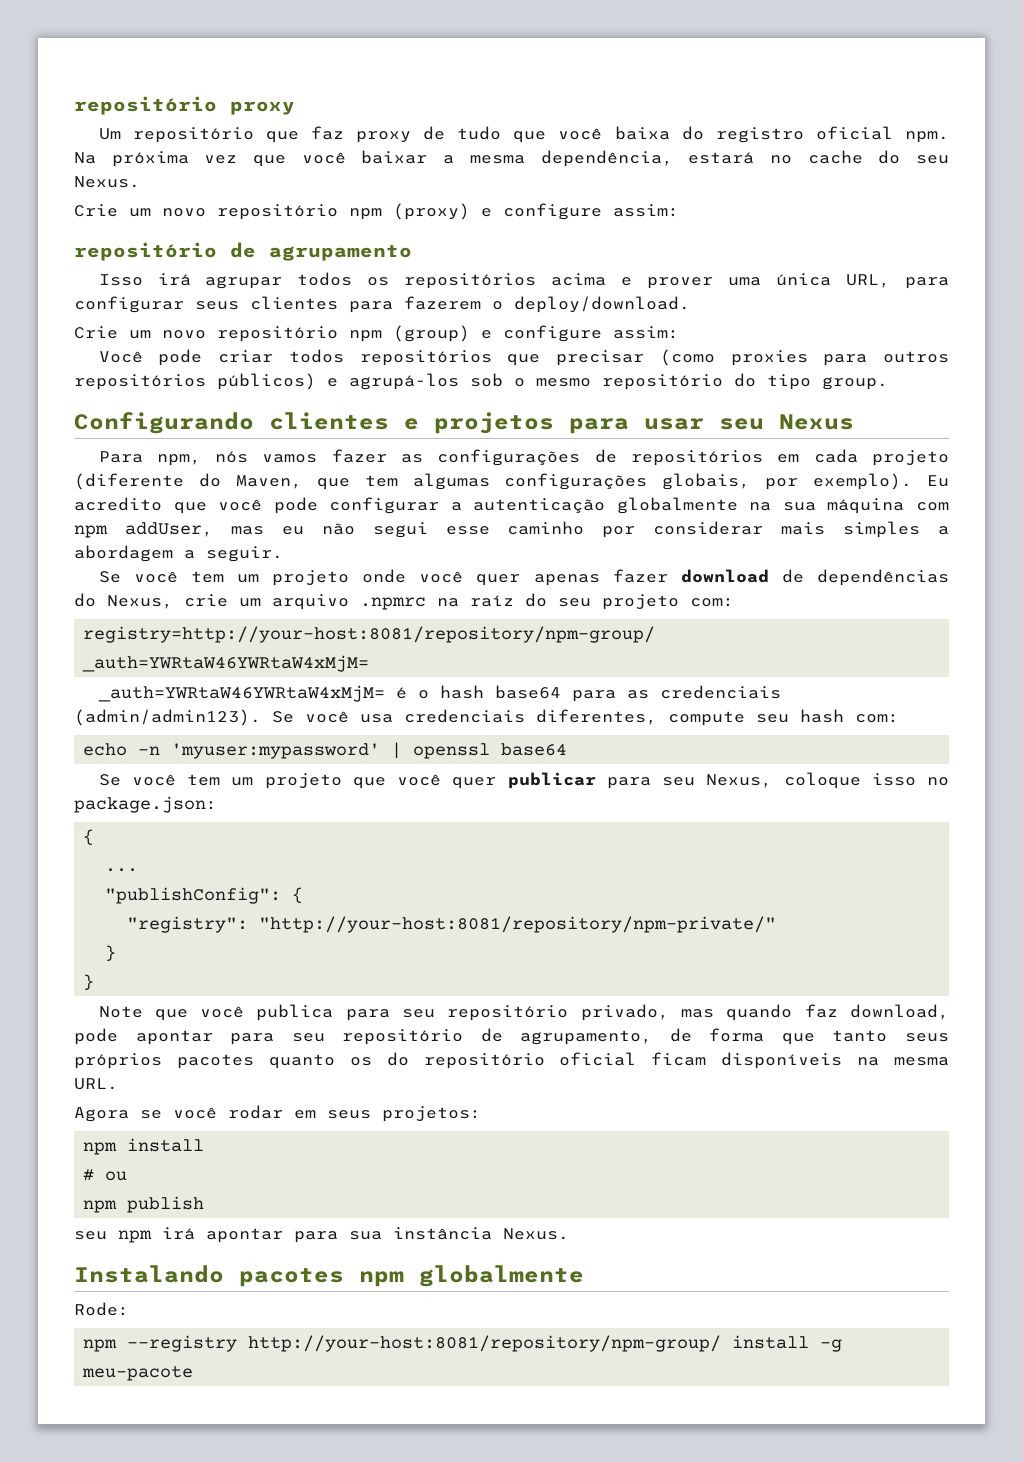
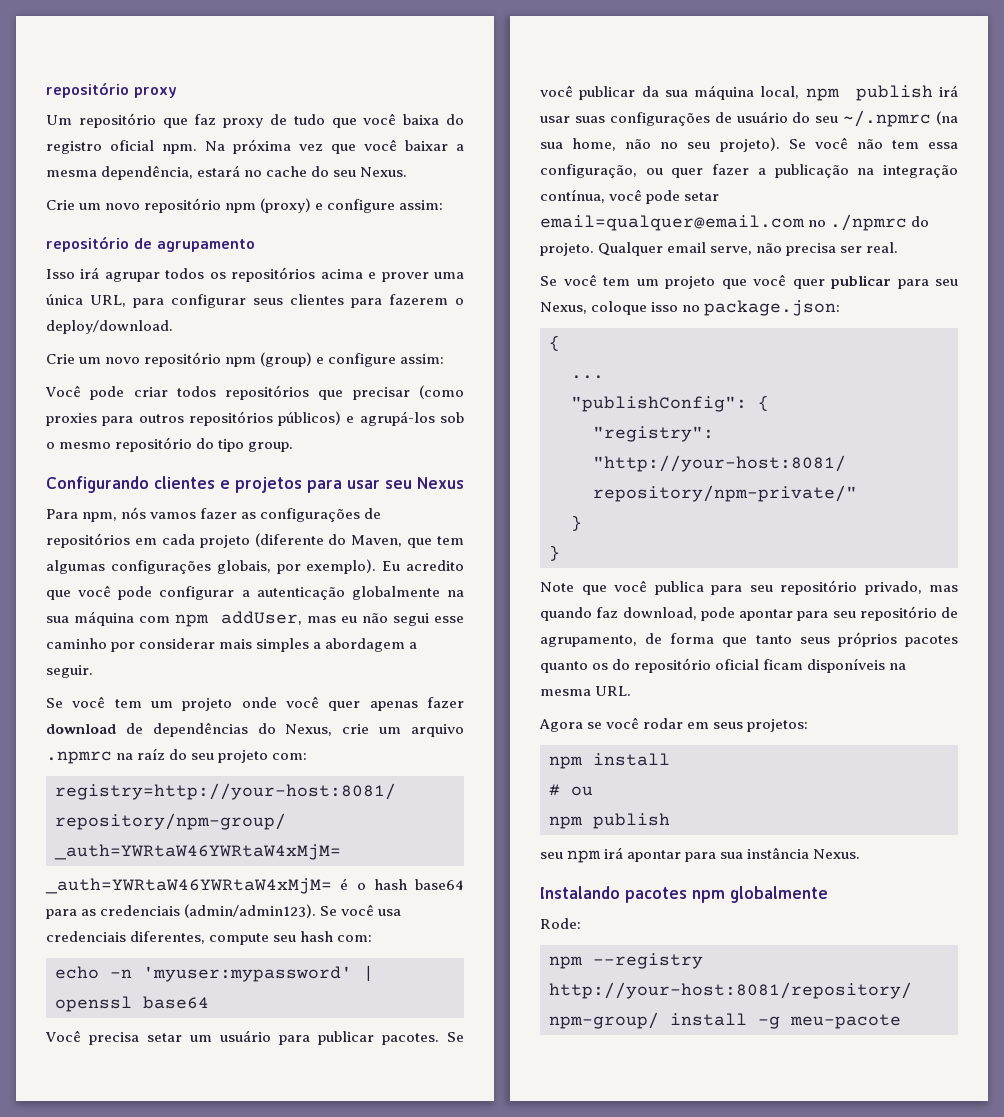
(568, 749) none -> [45,1030,464,1045] [540,85,958,101] [540,110,958,127] [540,137,958,152] [540,164,958,178] [540,189,720,204] [540,214,930,231] [540,242,899,256] // Você precisa setar um usuário para publicar pacotes. Se você publicar da sua máquina local, npm publish irá usar suas configurações de usuário do seu ~/.npmrc (na sua home, não no seu projeto). Se você não tem essa configuração, ou quer fazer a publicação na integração contínua, você pode setar email=qualquer@email.com no ./npmrc do projeto. Qualquer email serve, não precisa ser real.

